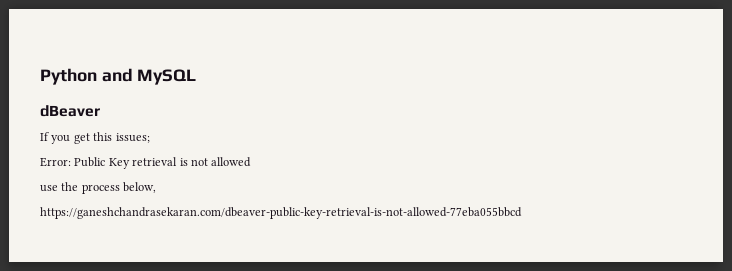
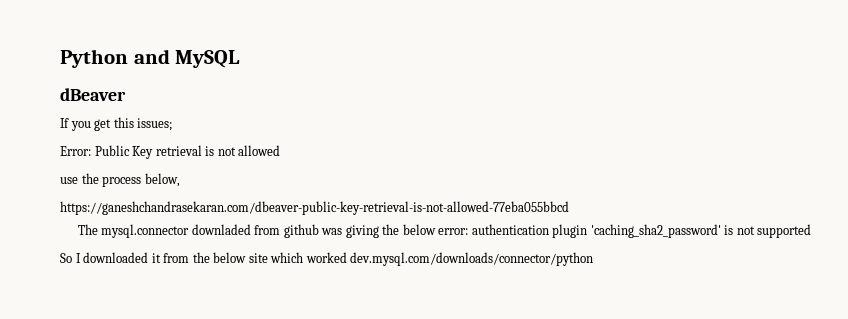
(522, 213) none -> [77,224,812,238] [60,252,594,266] // The mysql.connector downladed from github was giving the below error: authentication plugin 'caching_sha2_password' is not supported // So I downloaded it from the below site which worked dev.mysql.com/downloads/connector/python

